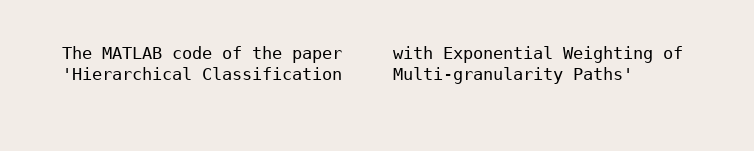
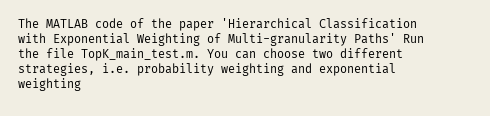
(633, 73) none -> [403,34,424,43] [18,48,403,61] [18,63,396,76] [18,78,81,91] Run the file TopK_main_test.m. You can choose two different strategies, i.e. probability weighting and exponential weighting

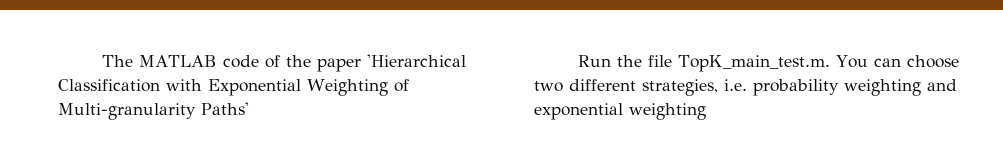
(396, 38) none -> (249, 108) //

